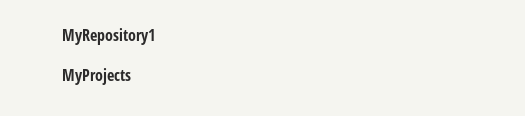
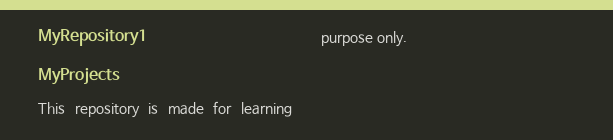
(131, 76) none -> [38,101,292,118] [321,31,407,47] // This repository is made for learning purpose only.

